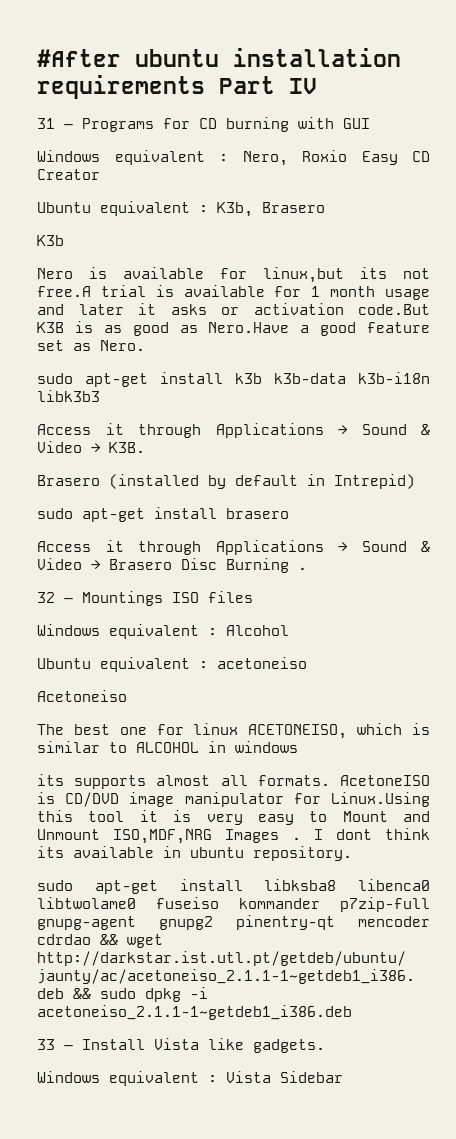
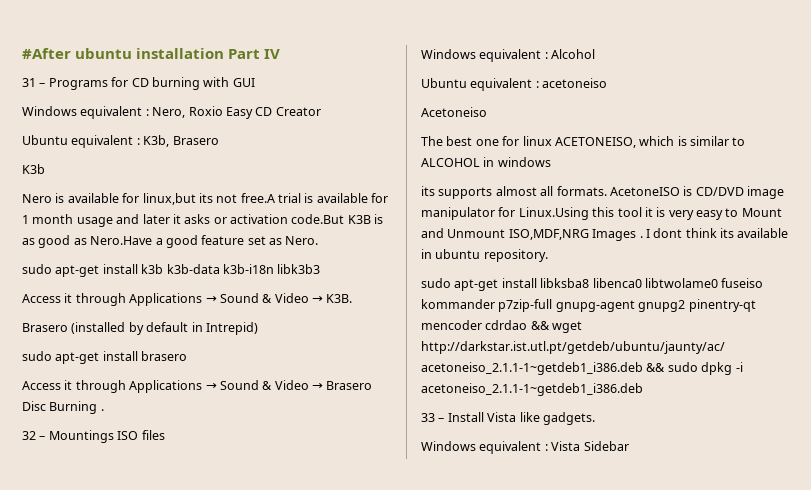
[37,75,205,99] requirements -> (225, 53) none

